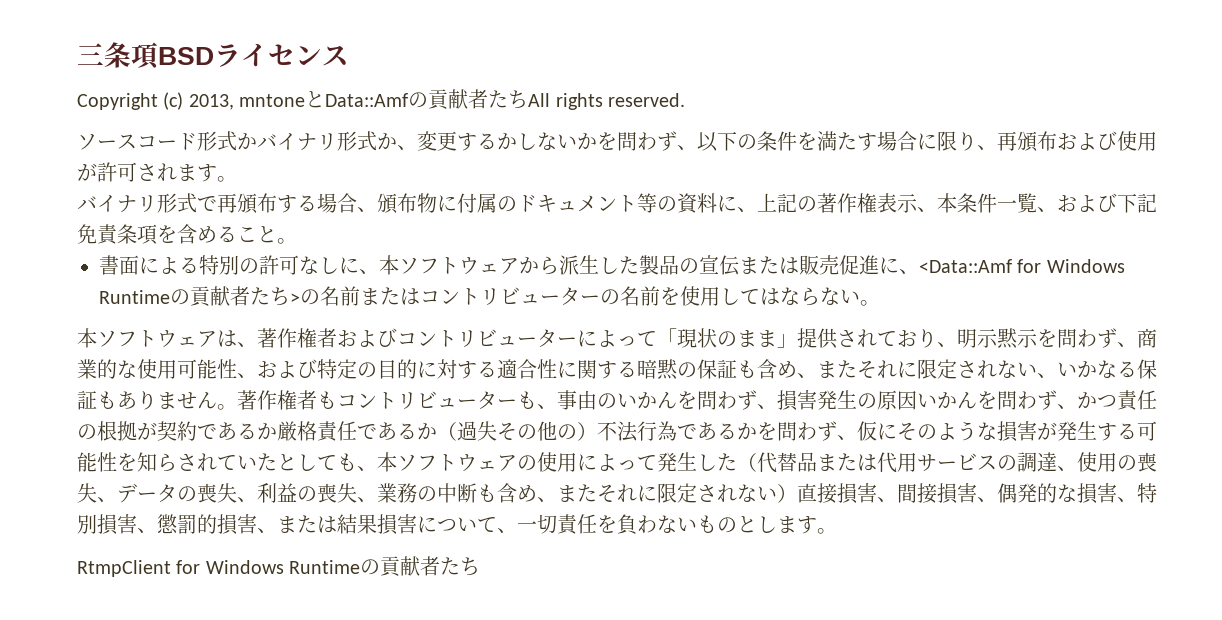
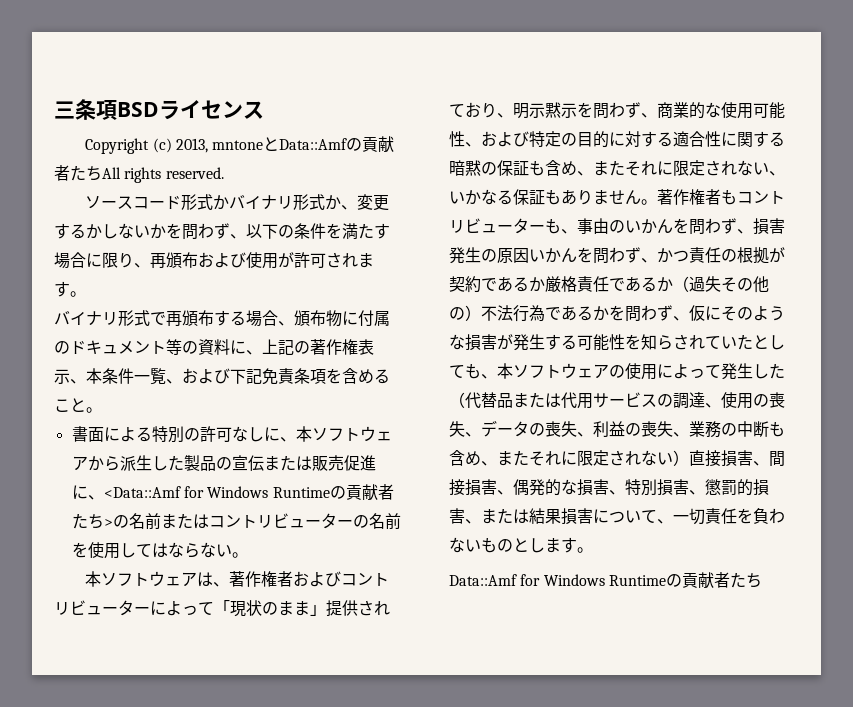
[77,560,171,577] RtmpClient -> [449,574,517,586] Data::Amf

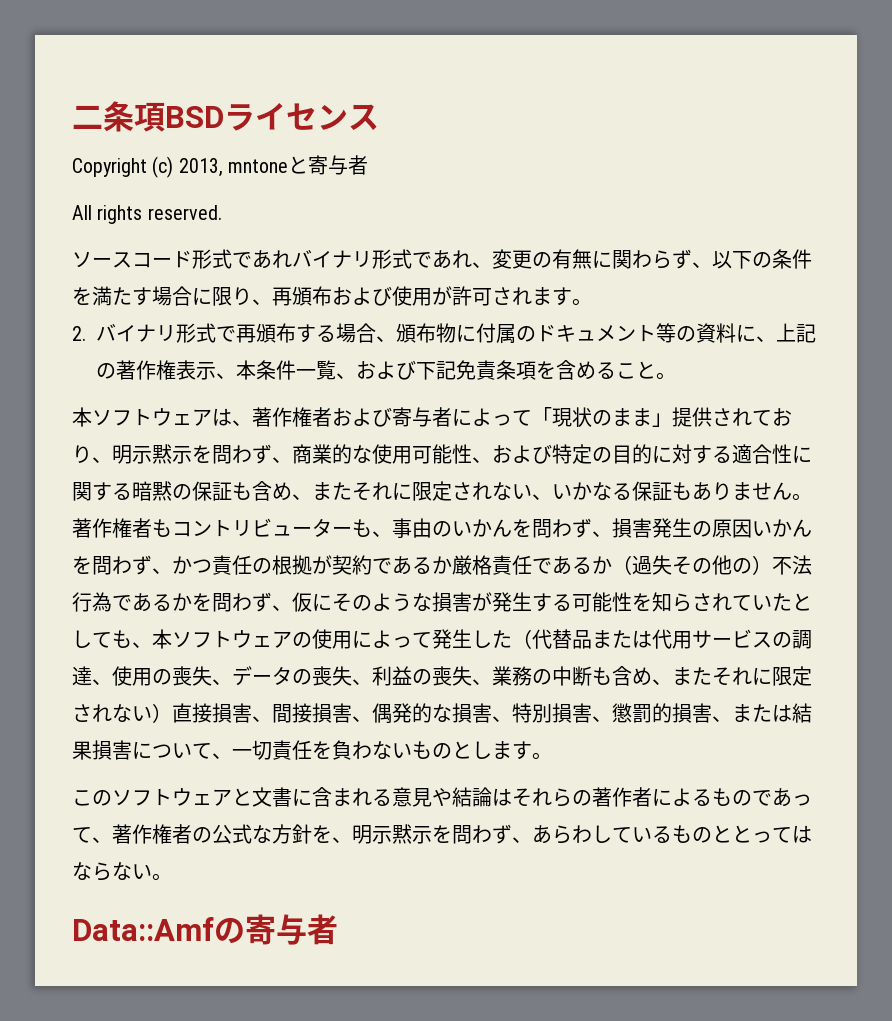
[54,101,75,119] 三 -> [72,105,103,129] 二
[279,136,395,153] [54,165,102,181] Data::Amfの貢献者たち -> [308,155,369,175] 寄与者 //
[213,194,390,211] [54,223,214,240] かバイナリ形式か、変更するかしないかを問わ -> [232,249,672,269] であれバイナリ形式であれ、変更の有無に関わら
(86, 294) none -> [72,326,86,341] 2.
[71,426,392,443] [71,455,376,471] [71,484,394,501] [71,513,401,530] [71,542,248,559] // 書面による特別の許可なしに、本ソフトウェアから派生した製品の宣伝または販売促進に、<Data::Amf for Windows Runtimeの貢献者たち>の名前またはコントリビューターの名前を使用してはならない。 -> (676, 376) none
[341,573,390,586] [54,600,150,616] コントリビューター -> [392,407,452,427] 寄与者
[449,572,762,589] Data::Amf for Windows Runtimeの貢献者たち -> [72,787,812,807] [72,824,812,844] [72,862,172,881] [72,914,338,945] このソフトウェアと文書に含まれる意見や結論はそれらの著作者によるものであって、著作権者の公式な方針を、明示黙示を問わず、あらわしているものととってはならない。 // Data::Amfの寄与者

